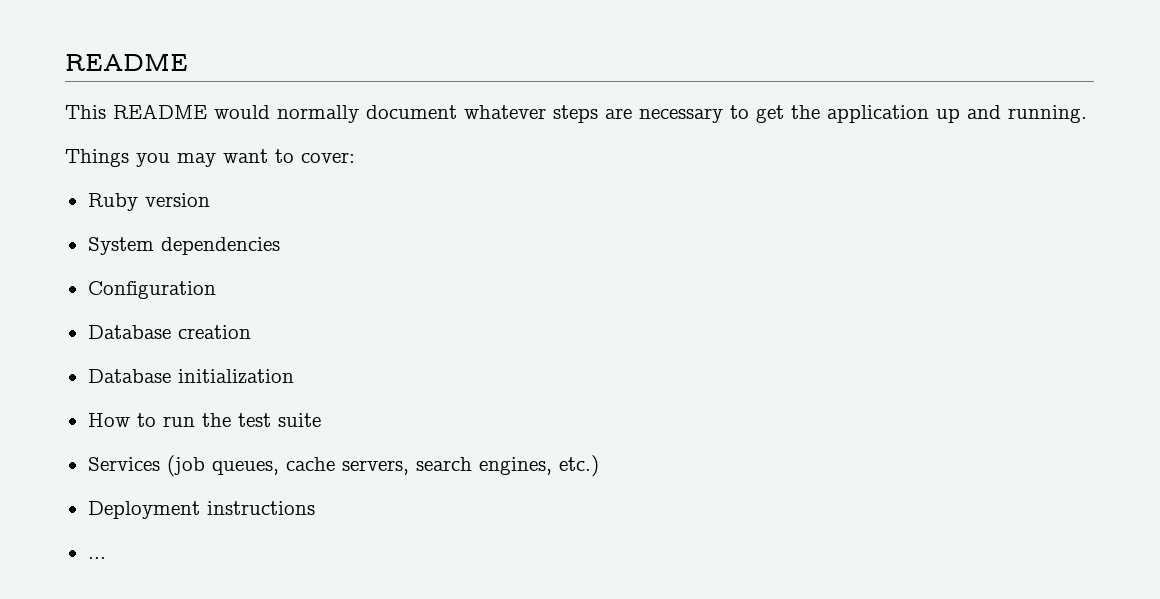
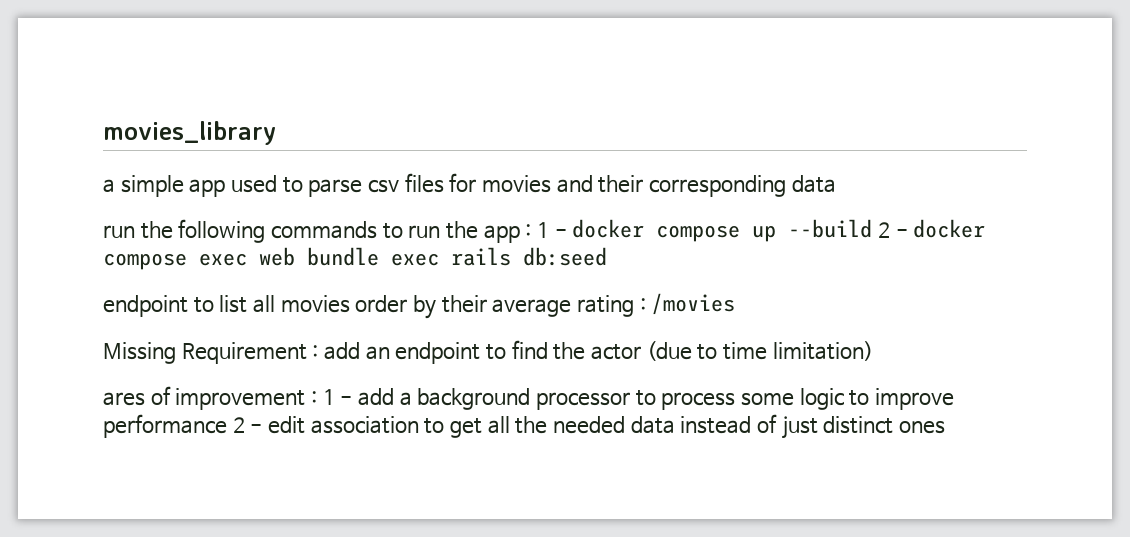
[65,53,188,71] [65,104,1087,123] [65,149,355,167] [87,193,210,211] [87,237,280,255] [87,281,216,299] [87,325,251,339] [87,369,294,384] [87,413,321,427] [87,455,599,477] [87,501,315,519] [87,557,106,559] README // This README would normally document whatever steps are necessary to get the application up and running. // Things you may want to cover: // Ruby version // System dependencies // Configuration // Database creation // Database initialization // How to run the test suite // Services (job queues, cache servers, search engines, etc.) // Deployment instructions // ... -> [103,121,276,145] [103,173,836,197] [103,219,986,243] [103,247,607,270] [103,293,736,319] [103,340,873,364] [103,386,954,410] [103,414,945,439] movies_library // a simple app used to parse csv files for movies and their corresponding data // run the following commands to run the app : 1 - docker compose up --build 2 - docker compose exec web bundle exec rails db:seed // endpoint to list all movies order by their average rating : /movies // Missing Requirement : add an endpoint to find the actor (due to time limitation) // ares of improvement : 1 - add a background processor to process some logic to improve performance 2 - edit association to get all the needed data instead of just distinct ones

